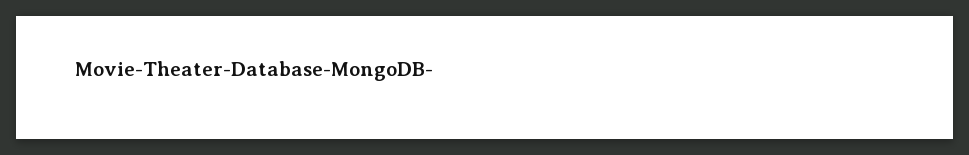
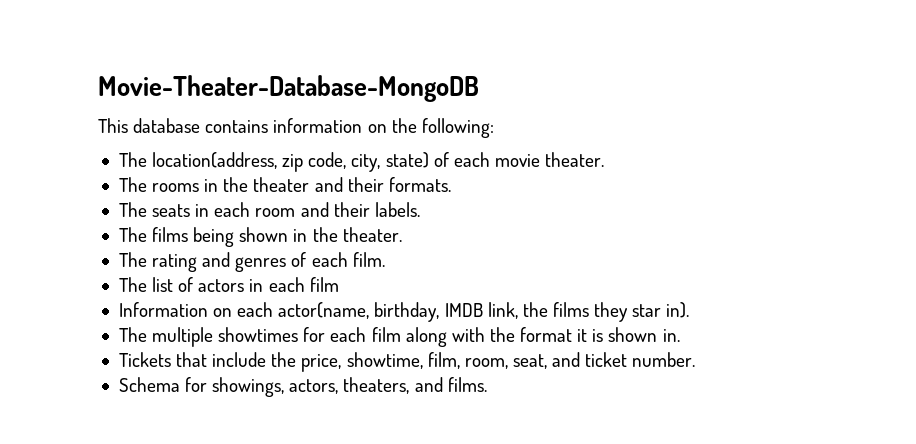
[75,61,433,81] Movie-Theater-Database-MongoDB- -> [98,75,479,102] [98,118,494,138] [118,152,605,172] [118,177,451,192] [118,202,420,217] [118,227,402,247] [118,252,385,272] [118,277,339,292] [118,302,690,322] [118,327,680,347] [118,352,696,372] [118,377,487,397] Movie-Theater-Database-MongoDB // This database contains information on the following: // The location(address, zip code, city, state) of each movie theater. // The rooms in the theater and their formats. // The seats in each room and their labels. // The films being shown in the theater. // The rating and genres of each film. // The list of actors in each film // Information on each actor(name, birthday, IMDB link, the films they star in). // The multiple showtimes for each film along with the format it is shown in. // Tickets that include the price, showtime, film, room, seat, and ticket number. // Schema for showings, actors, theaters, and films.

